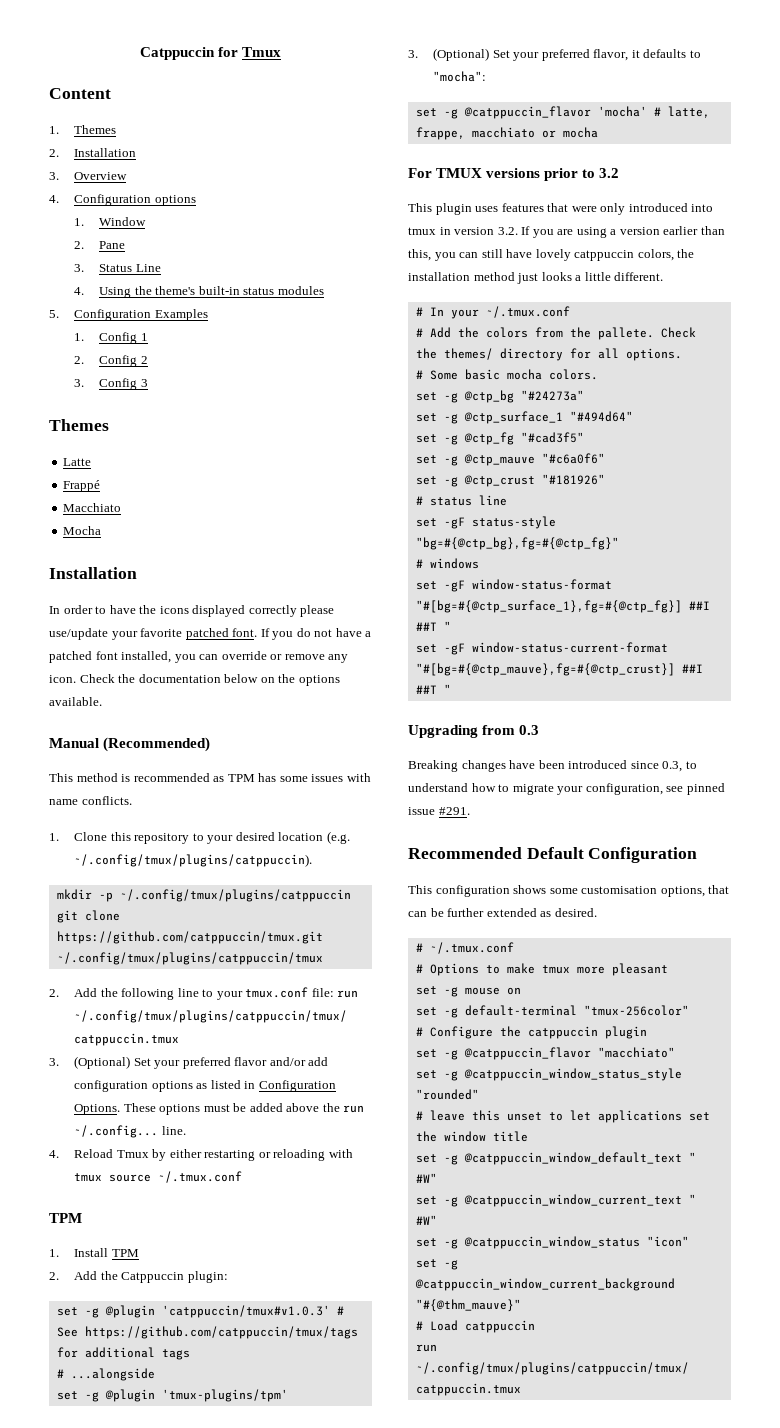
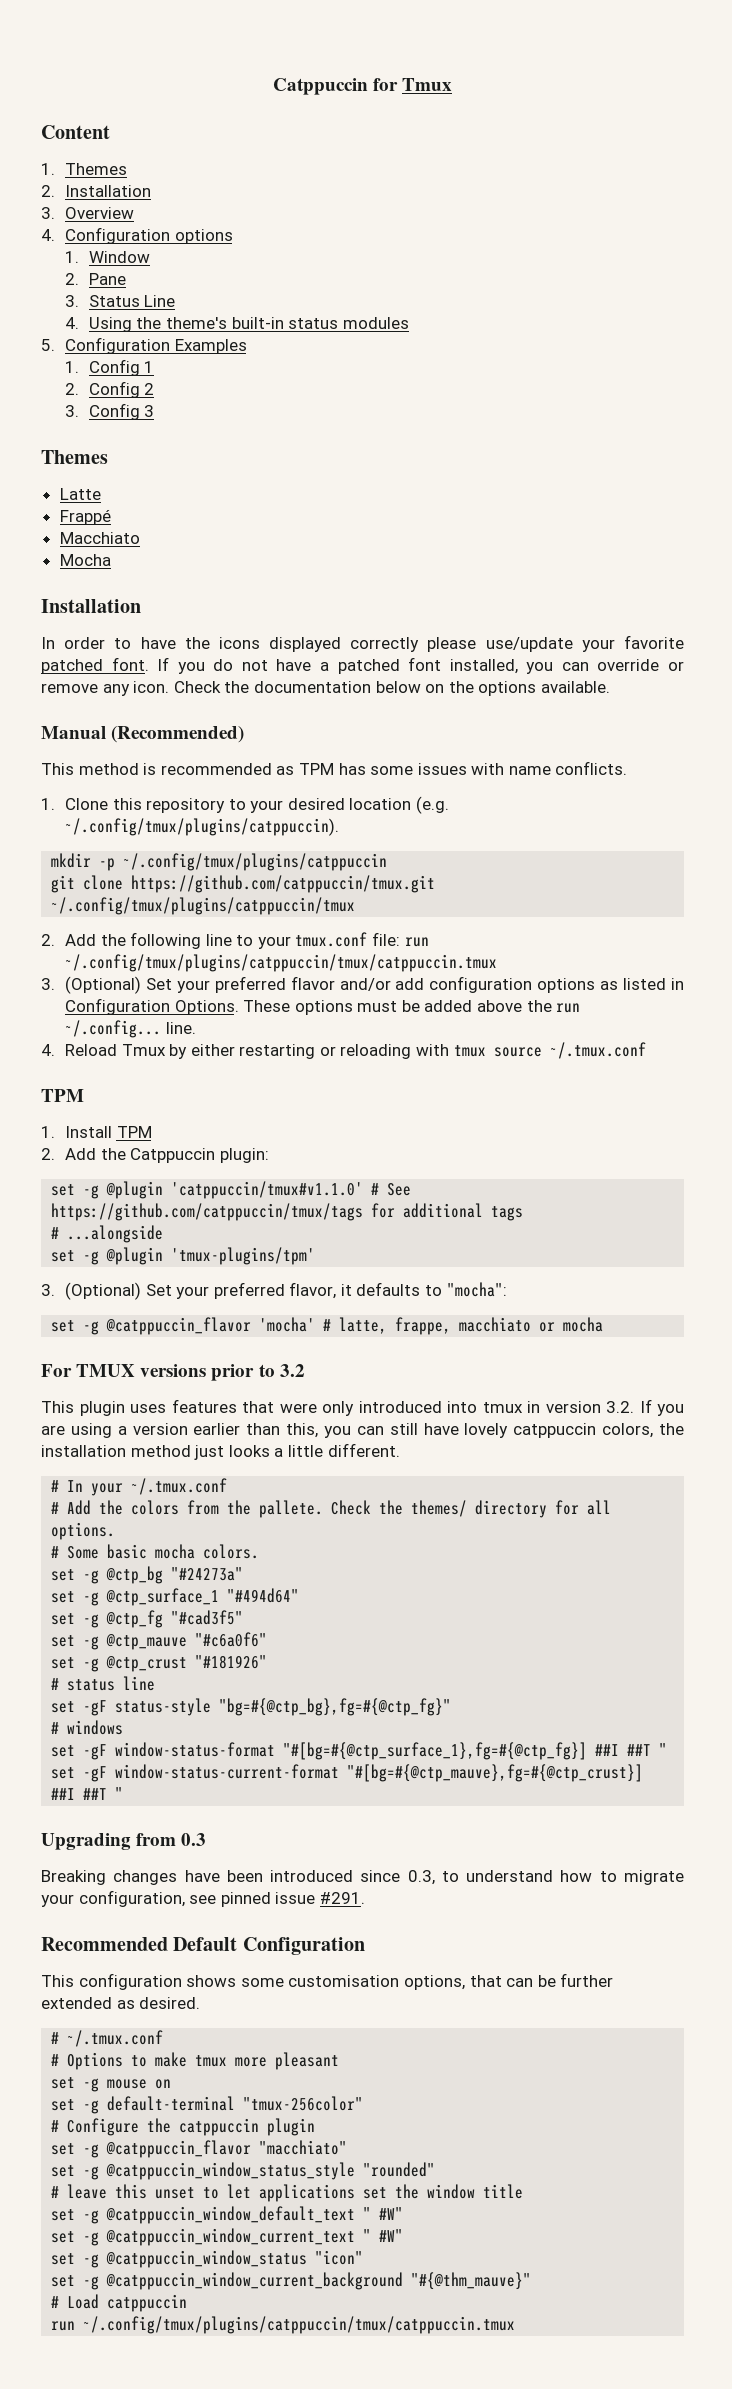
[161,1305,330,1318] 'catppuccin/tmux#v1.0.3' -> [171,1181,364,1199] 'catppuccin/tmux#v1.1.0'

